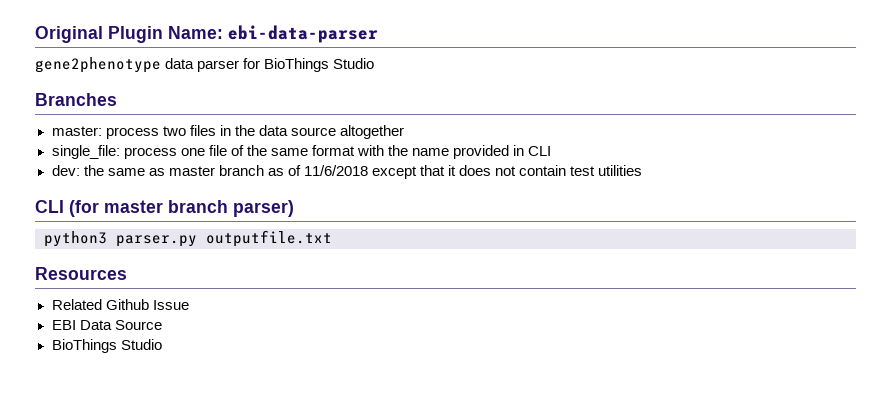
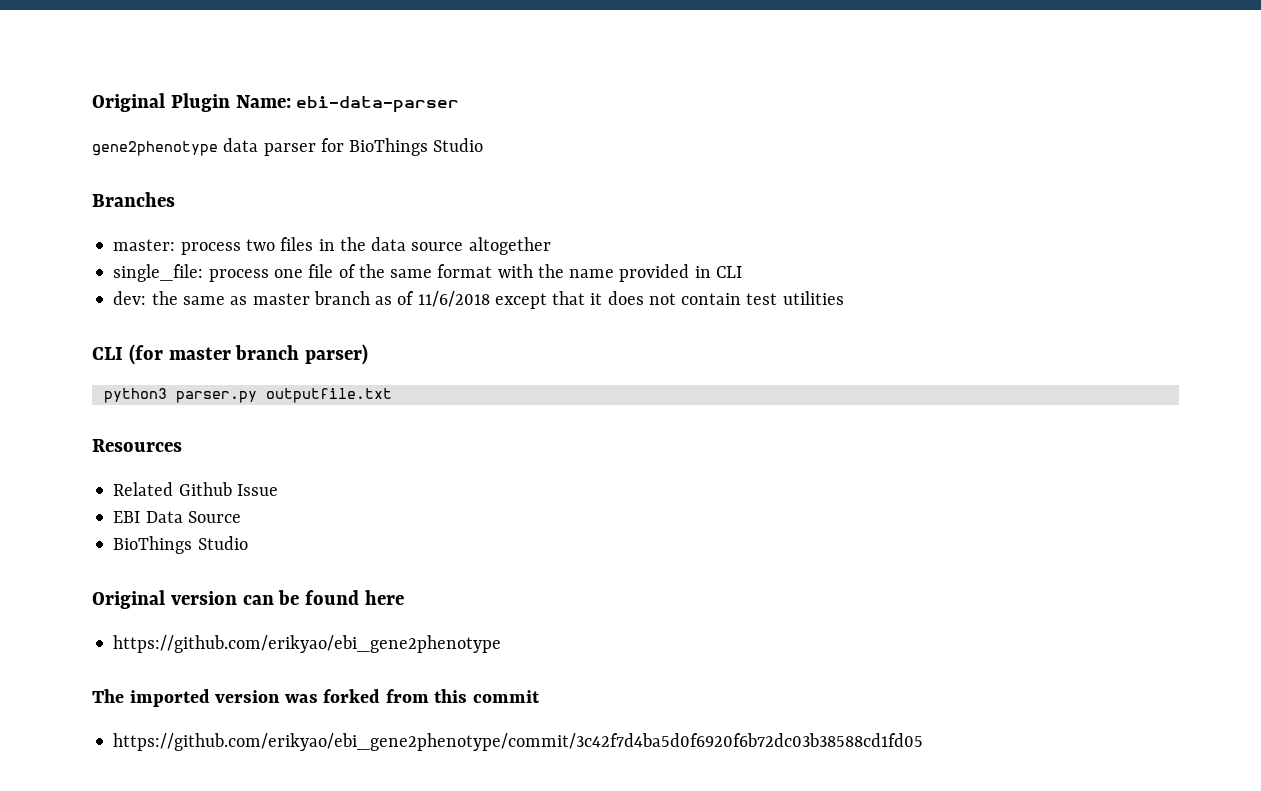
(162, 344) none -> [92,590,405,609] [113,635,502,653] [92,689,540,707] [113,733,924,751] // Original version can be found here // https://github.com/erikyao/ebi_gene2phenotype // The imported version was forked from this commit // https://github.com/erikyao/ebi_gene2phenotype/commit/3c42f7d4ba5d0f6920f6b72dc03b38588cd1fd05

